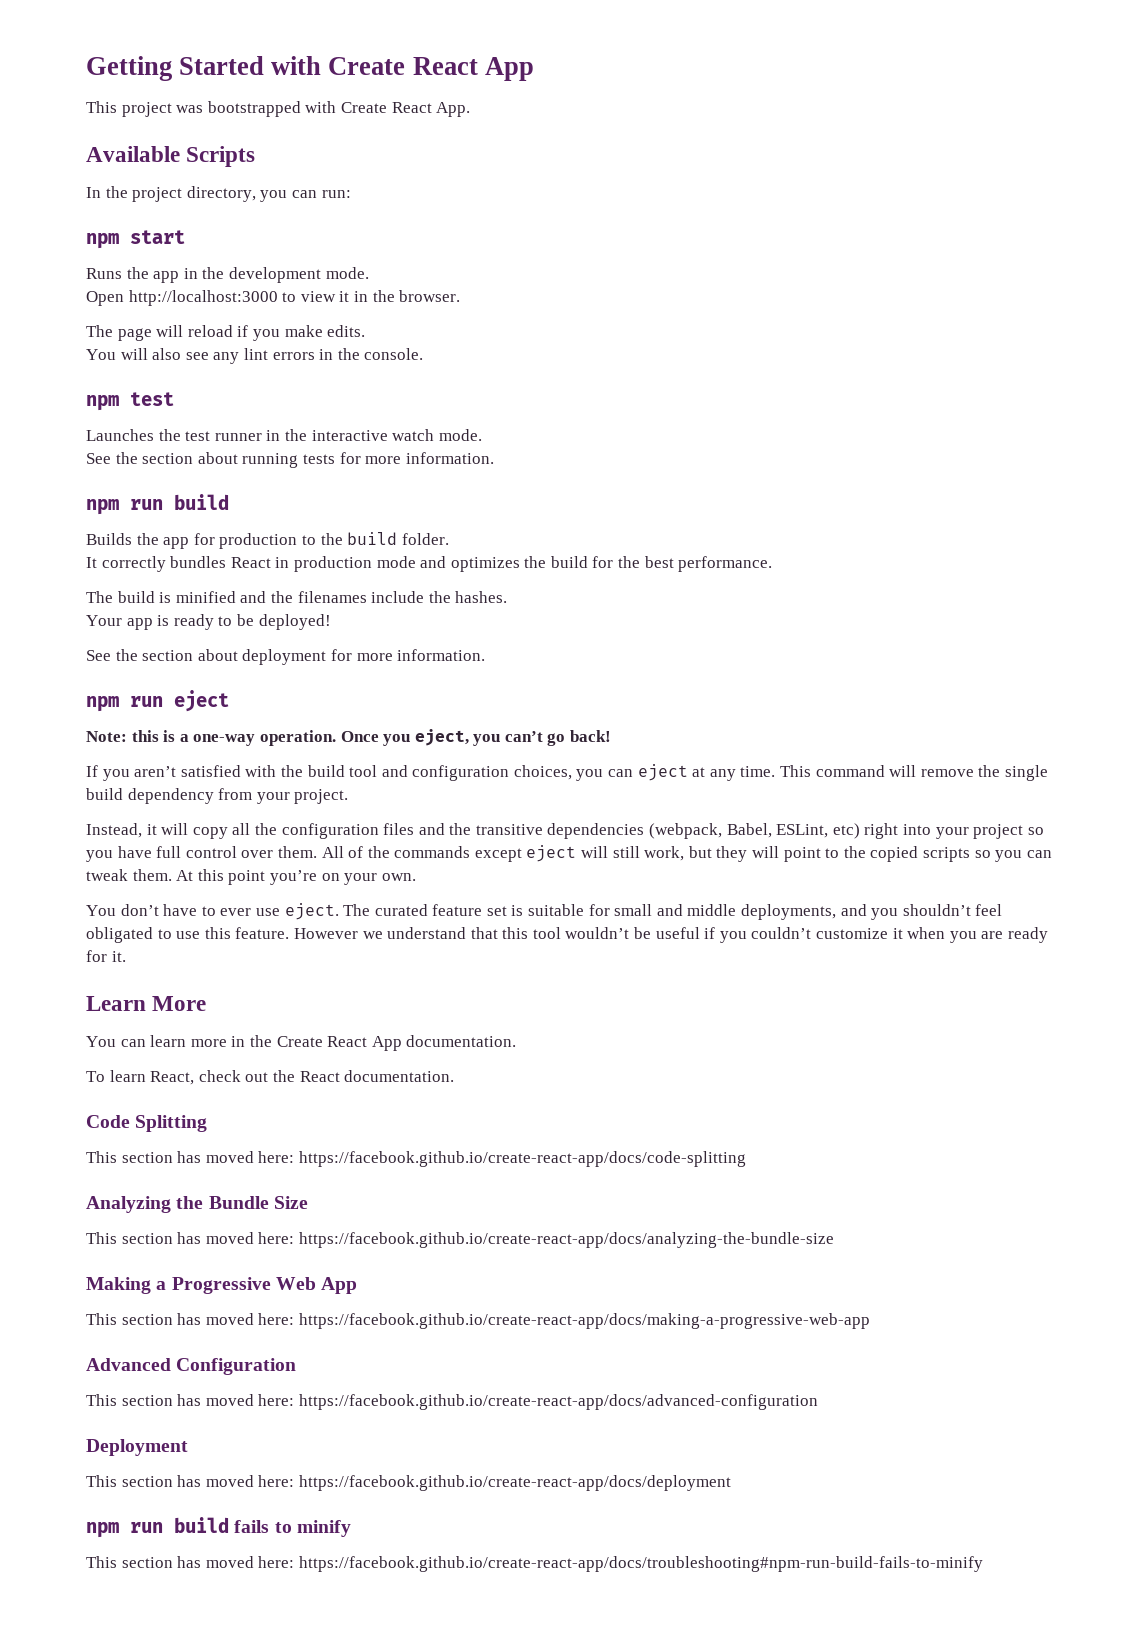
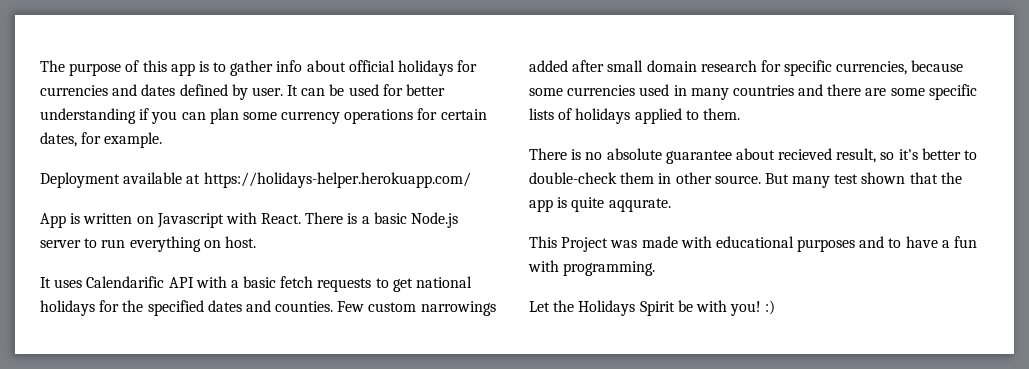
[86,56,534,81] [86,101,471,117] [86,146,256,167] [86,186,351,202] [86,230,185,249] [86,267,369,283] [86,290,461,306] [86,325,366,341] [86,348,424,364] [86,392,174,411] [86,429,482,441] [86,452,494,468] [86,494,229,515] [86,532,449,549] [86,556,773,572] [86,591,508,603] [86,614,331,630] [86,649,486,665] [86,690,229,712] [86,729,612,746] [86,764,1048,781] [86,788,349,804] [86,823,1044,839] [86,845,1052,862] [86,869,416,885] [86,903,1003,920] [86,927,1048,943] [86,950,126,962] [86,996,207,1011] [86,1035,517,1051] [86,1070,455,1085] [86,1115,208,1132] [86,1151,746,1167] [86,1196,308,1213] [86,1232,834,1248] [86,1277,358,1294] [86,1313,870,1329] [86,1358,297,1375] [86,1394,818,1410] [86,1439,188,1456] [86,1475,731,1491] [86,1517,351,1538] [86,1556,983,1572] Getting Started with Create React App // This project was bootstrapped with Create React App. // Available Scripts // In the project directory, you can run: // npm start // Runs the app in the development mode. // Open http://localhost:3000 to view it in the browser. // The page will reload if you make edits. // You will also see any lint errors in the console. // npm test // Launches the test runner in the interactive watch mode. // See the section about running tests for more information. // npm run build // Builds the app for production to the build folder. // It correctly bundles React in production mode and optimizes the build for the best performance. // The build is minified and the filenames include the hashes. // Your app is ready to be deployed! // See the section about deployment for more information. // npm run eject // Note: this is a one-way operation. Once you eject, you can’t go back! // If you aren’t satisfied with the build tool and configuration choices, you can eject at any time. This command will remove the single build dependency from your project. // Instead, it will copy all the configuration files and the transitive dependencies (webpack, Babel, ESLint, etc) right into your project so you have full control over them. All of the commands except eject will still work, but they will point to the copied scripts so you can tweak them. At this point you’re on your own. // You don’t have to ever use eject. The curated feature set is suitable for small and middle deployments, and you shouldn’t feel obligated to use this feature. However we understand that this tool wouldn’t be useful if you couldn’t customize it when you are ready for it. // Learn More // You can learn more in the Create React App documentation. // To learn React, check out the React documentation. // Code Splitting // This section has moved here: https://facebook.github.io/create-react-app/docs/code-splitting // Analyzing the Bundle Size // This section has moved here: https://facebook.github.io/create-react-app/docs/analyzing-the-bundle-size // Making a Progressive Web App // This section has moved here: https://facebook.github.io/create-react-app/docs/making-a-progressive-web-app // Advanced Configuration // This section has moved here: https://facebook.github.io/create-react-app/docs/advanced-configuration // Deployment // This section has moved here: https://facebook.github.io/create-react-app/docs/deployment // npm run build fails to minify // This section has moved here: https://facebook.github.io/create-react-app/docs/troubleshooting#npm-run-build-fails-to-minify -> [40,60,478,76] [40,84,446,100] [40,108,487,124] [40,132,163,148] [40,172,471,188] [40,212,459,228] [40,236,256,252] [40,276,473,292] [40,300,496,316] [529,60,964,76] [529,84,977,100] [529,108,740,124] [529,148,978,164] [529,172,962,188] [529,197,671,212] [529,236,978,252] [528,260,656,276] [529,300,776,316] The purpose of this app is to gather info about official holidays for currencies and dates defined by user. It can be used for better understanding if you can plan some currency operations for certain dates, for example. // Deployment available at https://holidays-helper.herokuapp.com/ // App is written on Javascript with React. There is a basic Node.js server to run everything on host. // It uses Calendarific API with a basic fetch requests to get national holidays for the specified dates and counties. Few custom narrowings added after small domain research for specific currencies, because some currencies used in many countries and there are some specific lists of holidays applied to them. // There is no absolute guarantee about recieved result, so it's better to double-check them in other source. But many test shown that the app is quite aqqurate. // This Project was made with educational purposes and to have a fun with programming. // Let the Holidays Spirit be with you! :)

